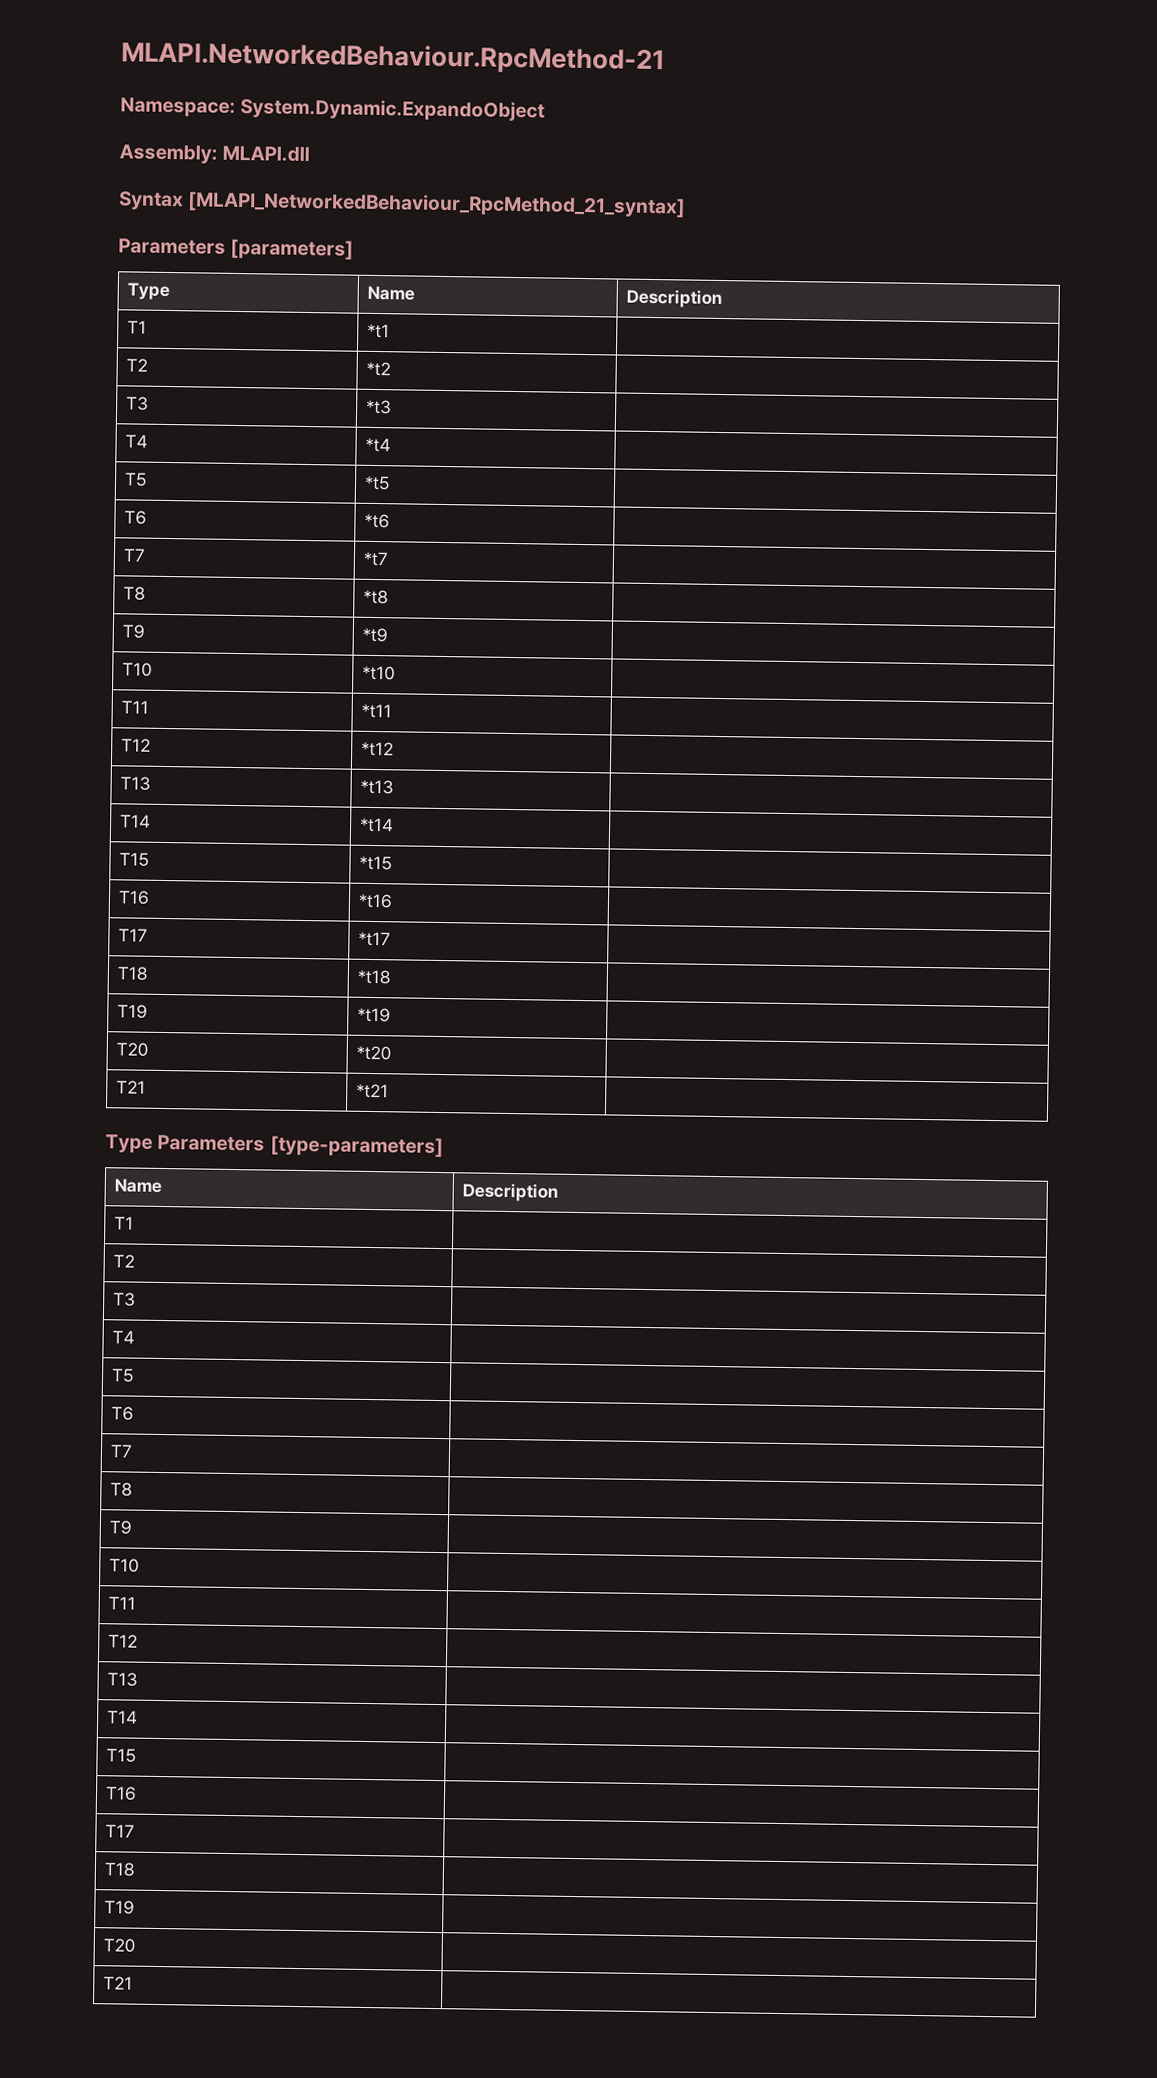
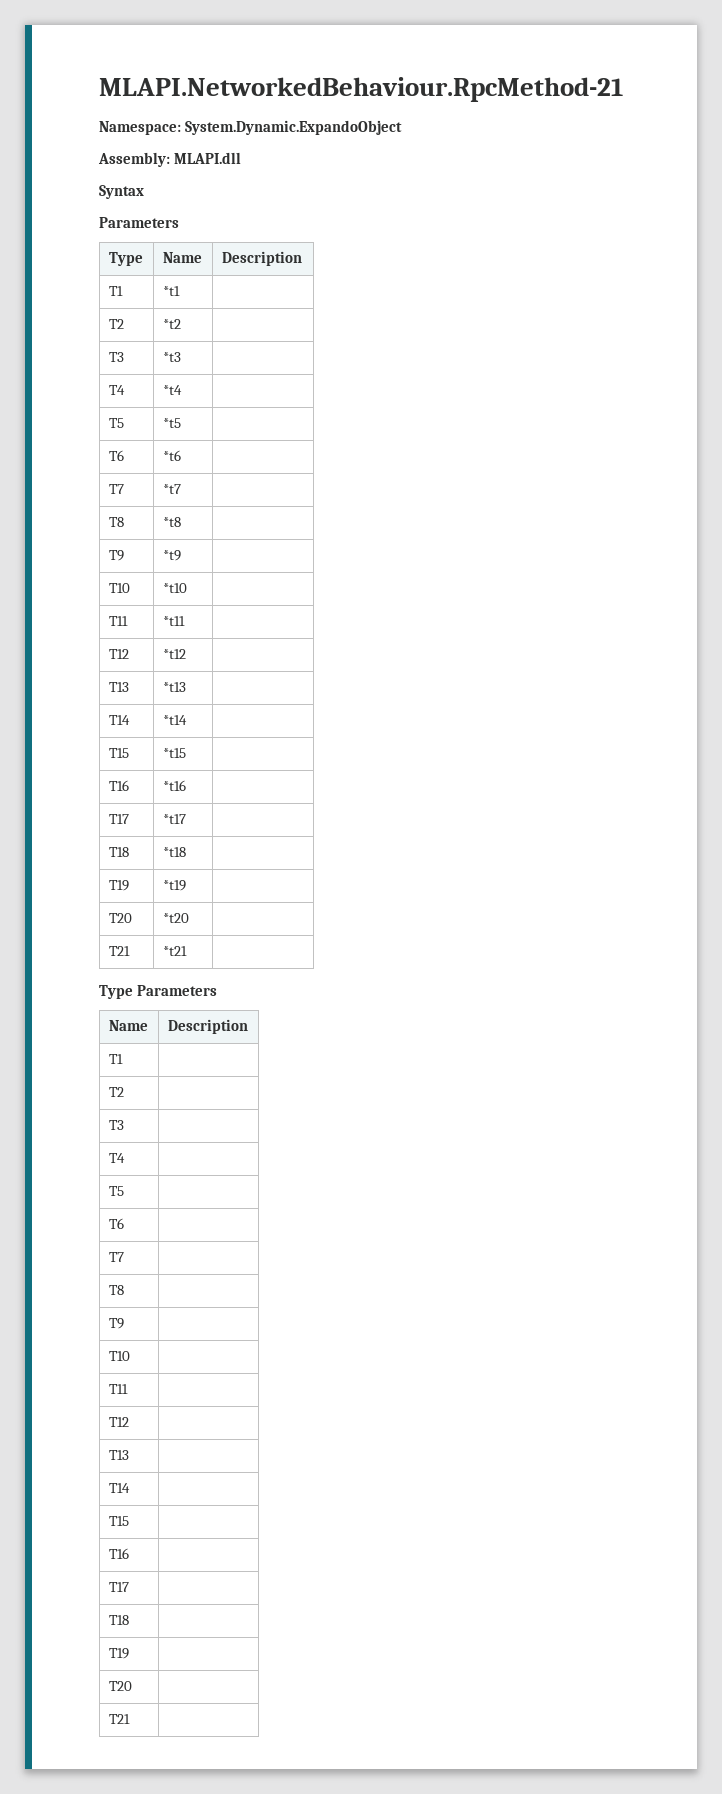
[187,191,687,218] [118,238,355,260] [MLAPI_NetworkedBehaviour_RpcMethod_21_syntax] // Parameters [parameters] -> [99,217,179,228] // Parameters
[269,1135,444,1158] [type-parameters] -> (217, 990) none

